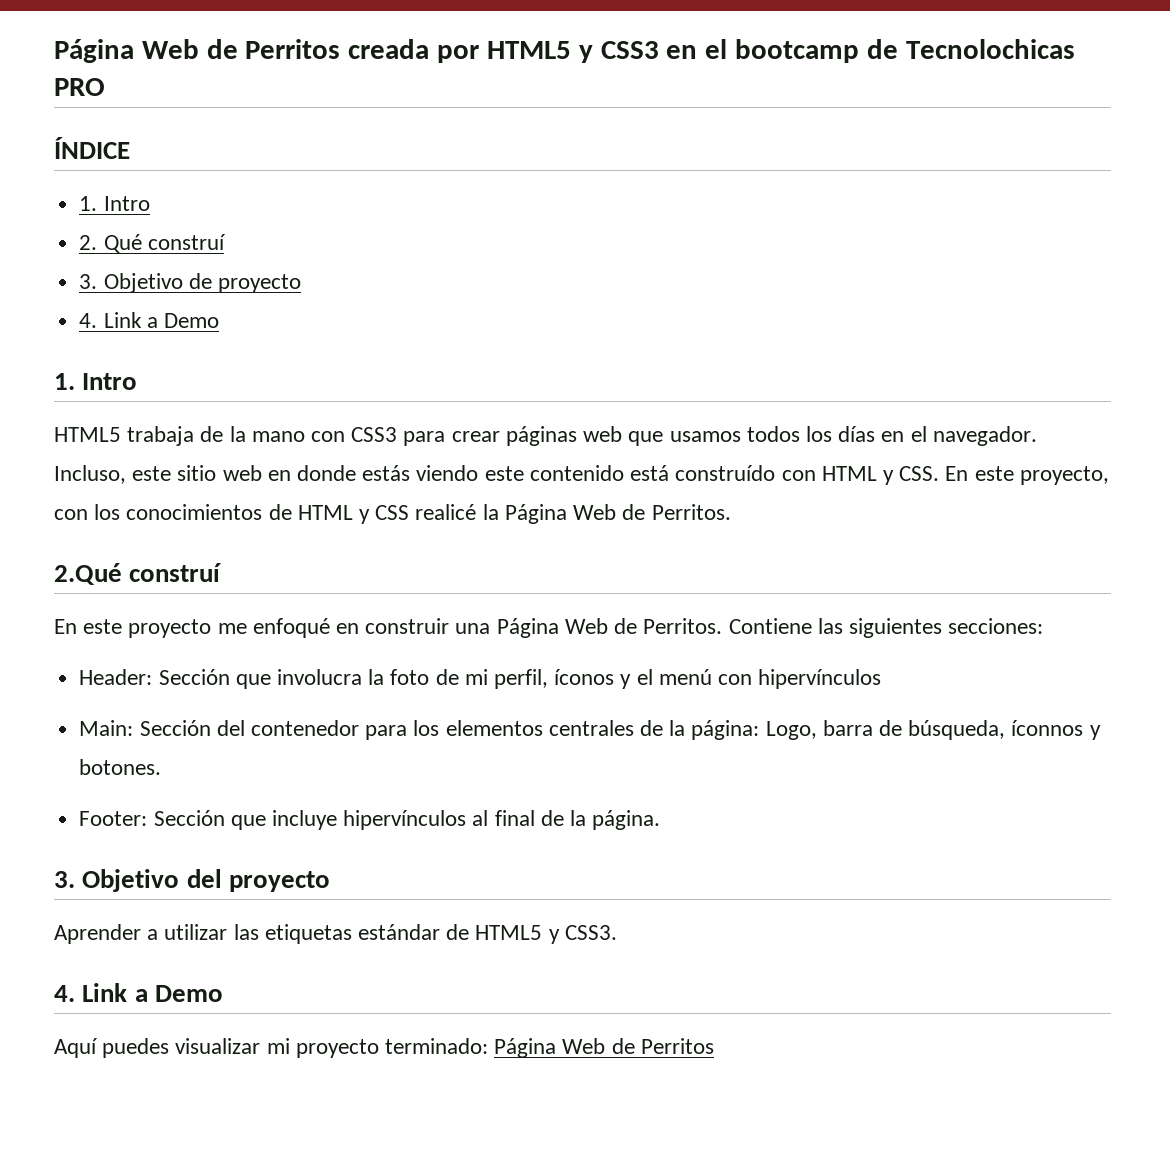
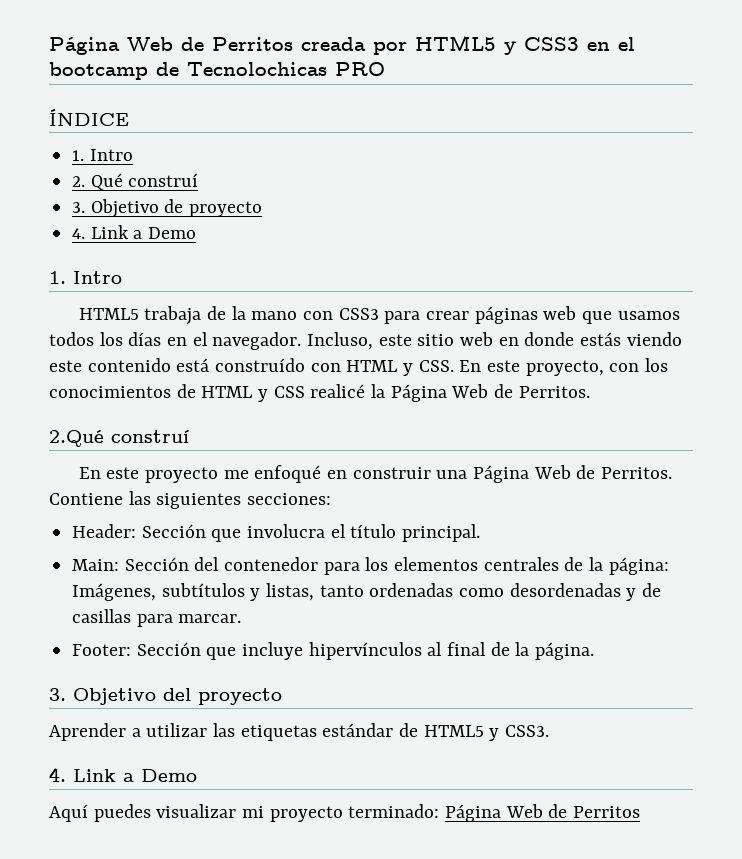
[368,669,882,689] la foto de mi perfil, íconos y el menú con hipervínculos -> [330,524,481,542] el título principal.
[765,720,1101,740] [79,759,162,775] Logo, barra de búsqueda, íconnos y botones. -> [72,583,662,601] [72,609,242,627] Imágenes, subtítulos y listas, tanto ordenadas como desordenadas y de casillas para marcar.

